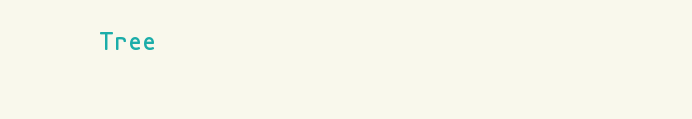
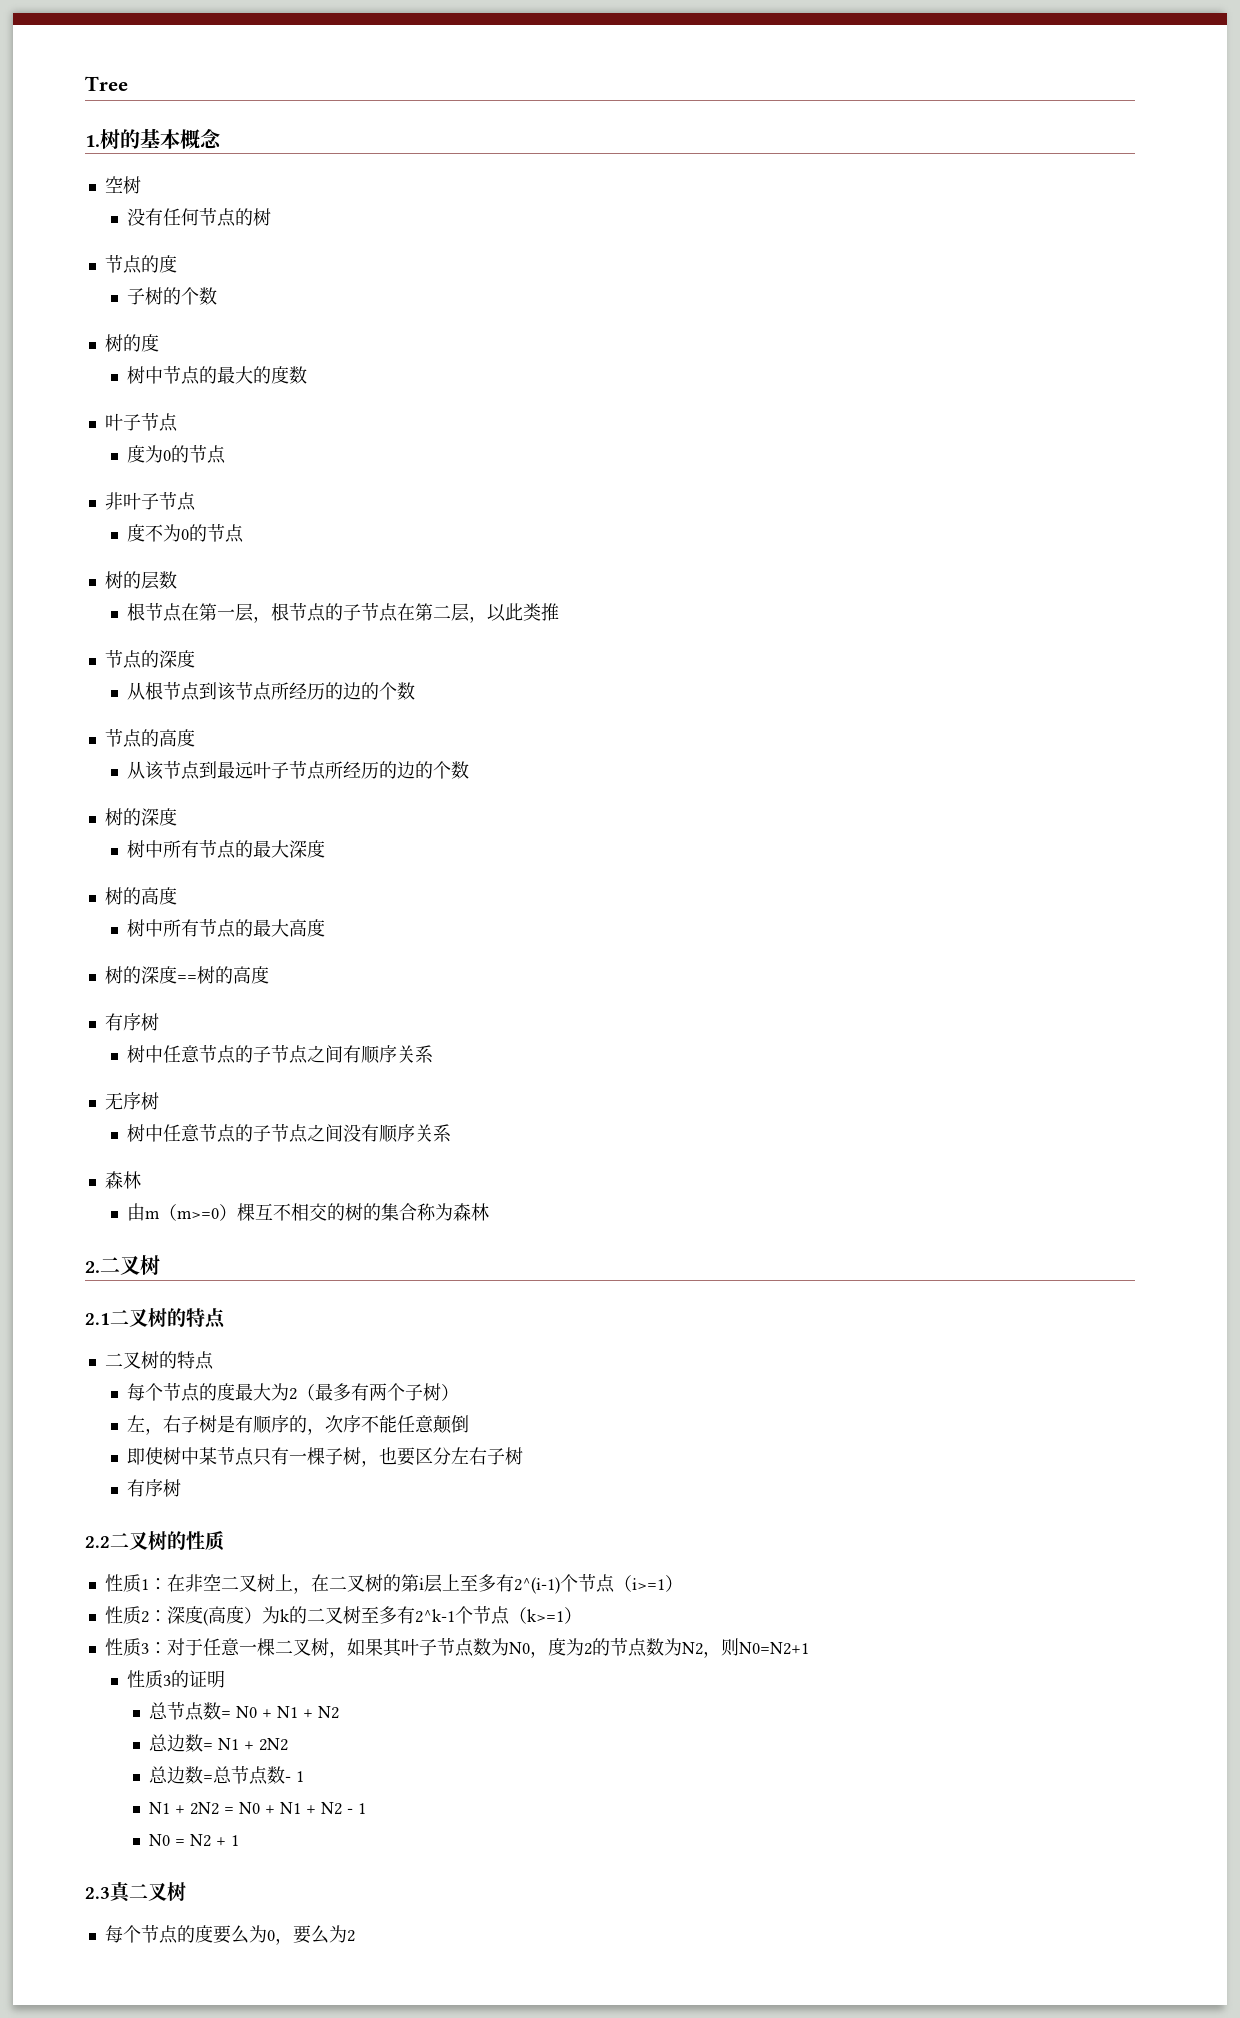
(156, 41) none -> [85,128,222,149] [104,176,141,194] [126,208,271,227] [104,255,177,274] [126,287,217,305] [104,334,159,352] [126,366,307,385] [104,413,178,432] [126,445,226,464] [104,492,196,511] [126,524,244,543] [104,571,177,590] [126,603,559,623] [104,650,195,669] [126,682,415,701] [104,729,195,748] [126,761,469,780] [104,808,177,826] [126,840,325,859] [104,887,177,905] [126,919,325,938] [104,966,269,984] [104,1013,159,1031] [126,1045,433,1064] [104,1092,159,1110] [126,1124,451,1143] [104,1171,141,1189] [126,1203,489,1221] [85,1255,160,1275] [85,1308,226,1329] [104,1351,214,1370] [126,1383,459,1402] [126,1415,469,1435] [126,1447,523,1467] [126,1479,181,1497] [85,1531,224,1550] [104,1574,683,1594] [104,1606,582,1626] [104,1638,809,1658] [126,1670,225,1689] [148,1702,339,1721] [148,1734,288,1752] [148,1766,304,1785] [148,1802,366,1815] [148,1834,239,1847] [85,1882,186,1903] [104,1925,355,1945] // 1.树的基本概念 // 空树 // 没有任何节点的树 // 节点的度 // 子树的个数 // 树的度 // 树中节点的最大的度数 // 叶子节点 // 度为0的节点 // 非叶子节点 // 度不为0的节点 // 树的层数 // 根节点在第一层，根节点的子节点在第二层，以此类推 // 节点的深度 // 从根节点到该节点所经历的边的个数 // 节点的高度 // 从该节点到最远叶子节点所经历的边的个数 // 树的深度 // 树中所有节点的最大深度 // 树的高度 // 树中所有节点的最大高度 // 树的深度==树的高度 // 有序树 // 树中任意节点的子节点之间有顺序关系 // 无序树 // 树中任意节点的子节点之间没有顺序关系 // 森林 // 由m（m>=0）棵互不相交的树的集合称为森林 // 2.二叉树 // 2.1二叉树的特点 // 二叉树的特点 // 每个节点的度最大为2（最多有两个子树） // 左，右子树是有顺序的，次序不能任意颠倒 // 即使树中某节点只有一棵子树，也要区分左右子树 // 有序树 // 2.2二叉树的性质 // 性质1：在非空二叉树上，在二叉树的第i层上至多有2^(i-1)个节点（i>=1） // 性质2：深度(高度）为k的二叉树至多有2^k-1个节点（k>=1） // 性质3：对于任意一棵二叉树，如果其叶子节点数为N0，度为2的节点数为N2，则N0=N2+1 // 性质3的证明 // 总节点数= N0 + N1 + N2 // 总边数= N1 + 2N2 // 总边数=总节点数- 1 // N1 + 2N2 = N0 + N1 + N2 - 1 // N0 = N2 + 1 // 2.3真二叉树 // 每个节点的度要么为0，要么为2

